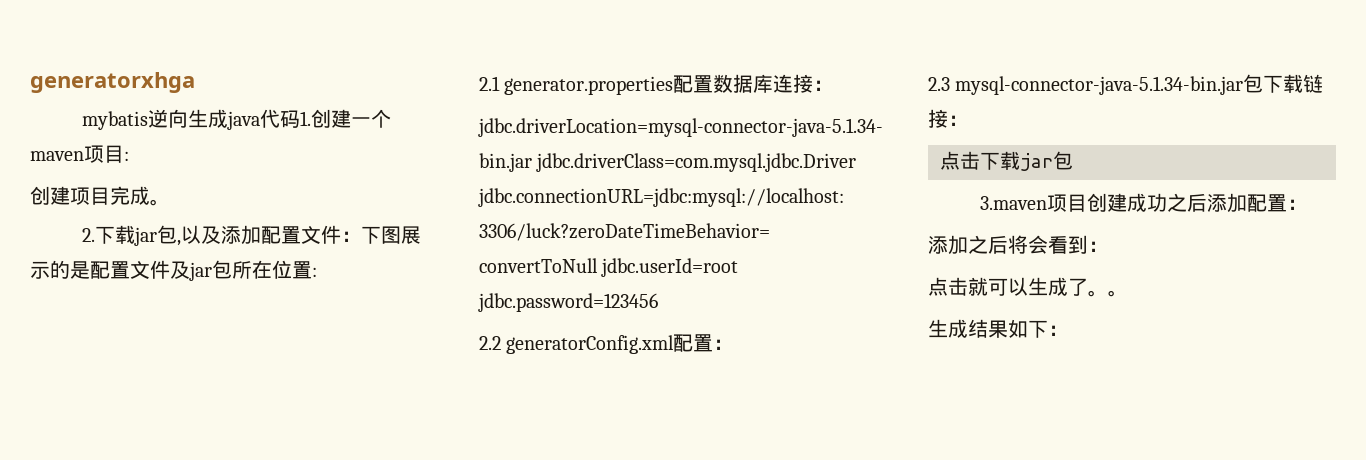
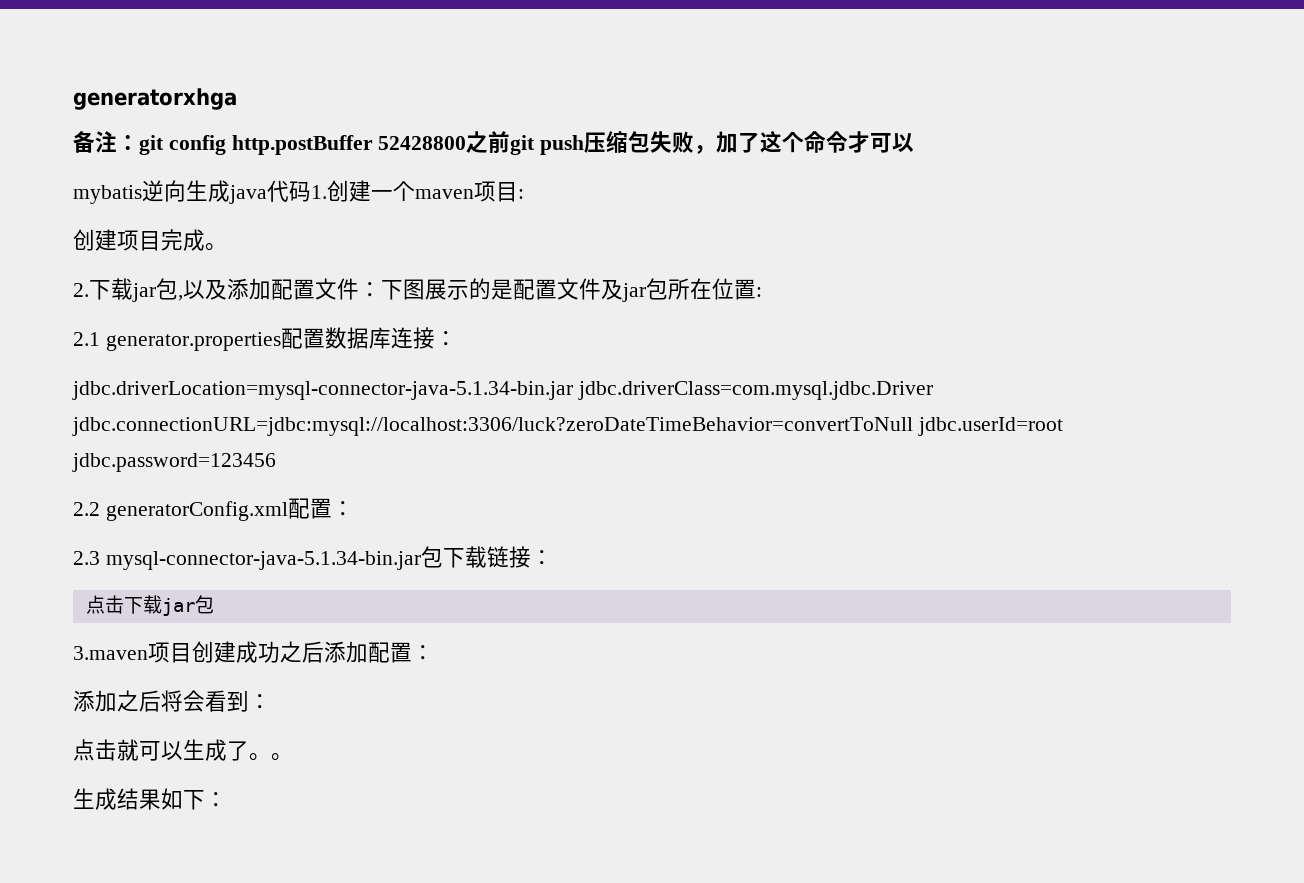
(195, 82) none -> [73,130,915,155] // 备注：git config http.postBuffer 52428800之前git push压缩包失败，加了这个命令才可以

